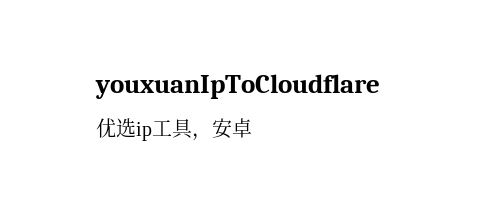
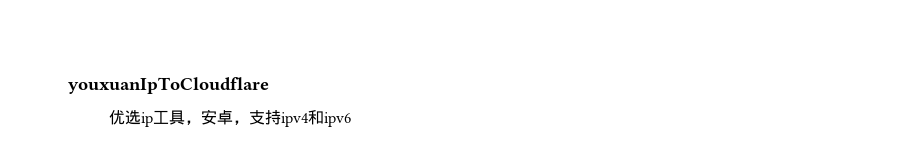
(252, 128) none -> [232,110,351,127] ，支持ipv4和ipv6

